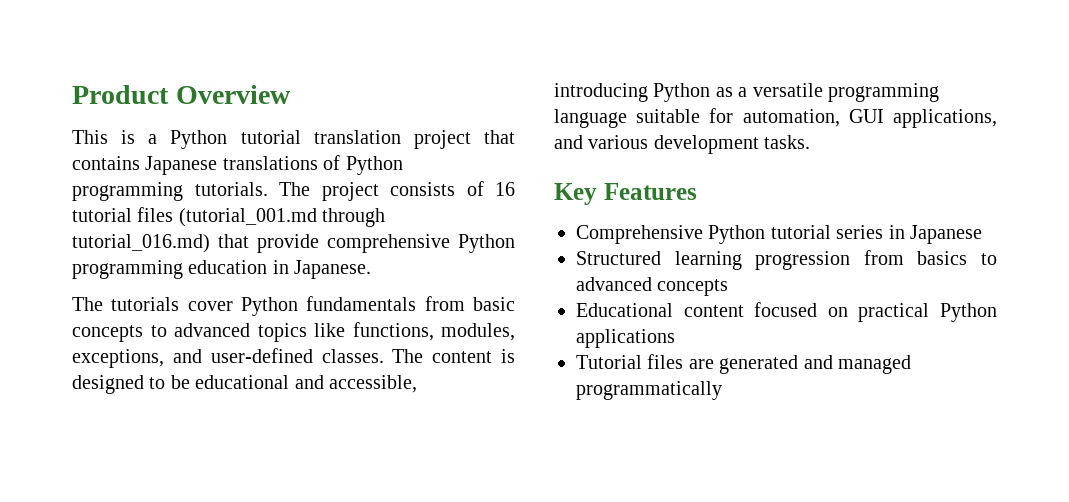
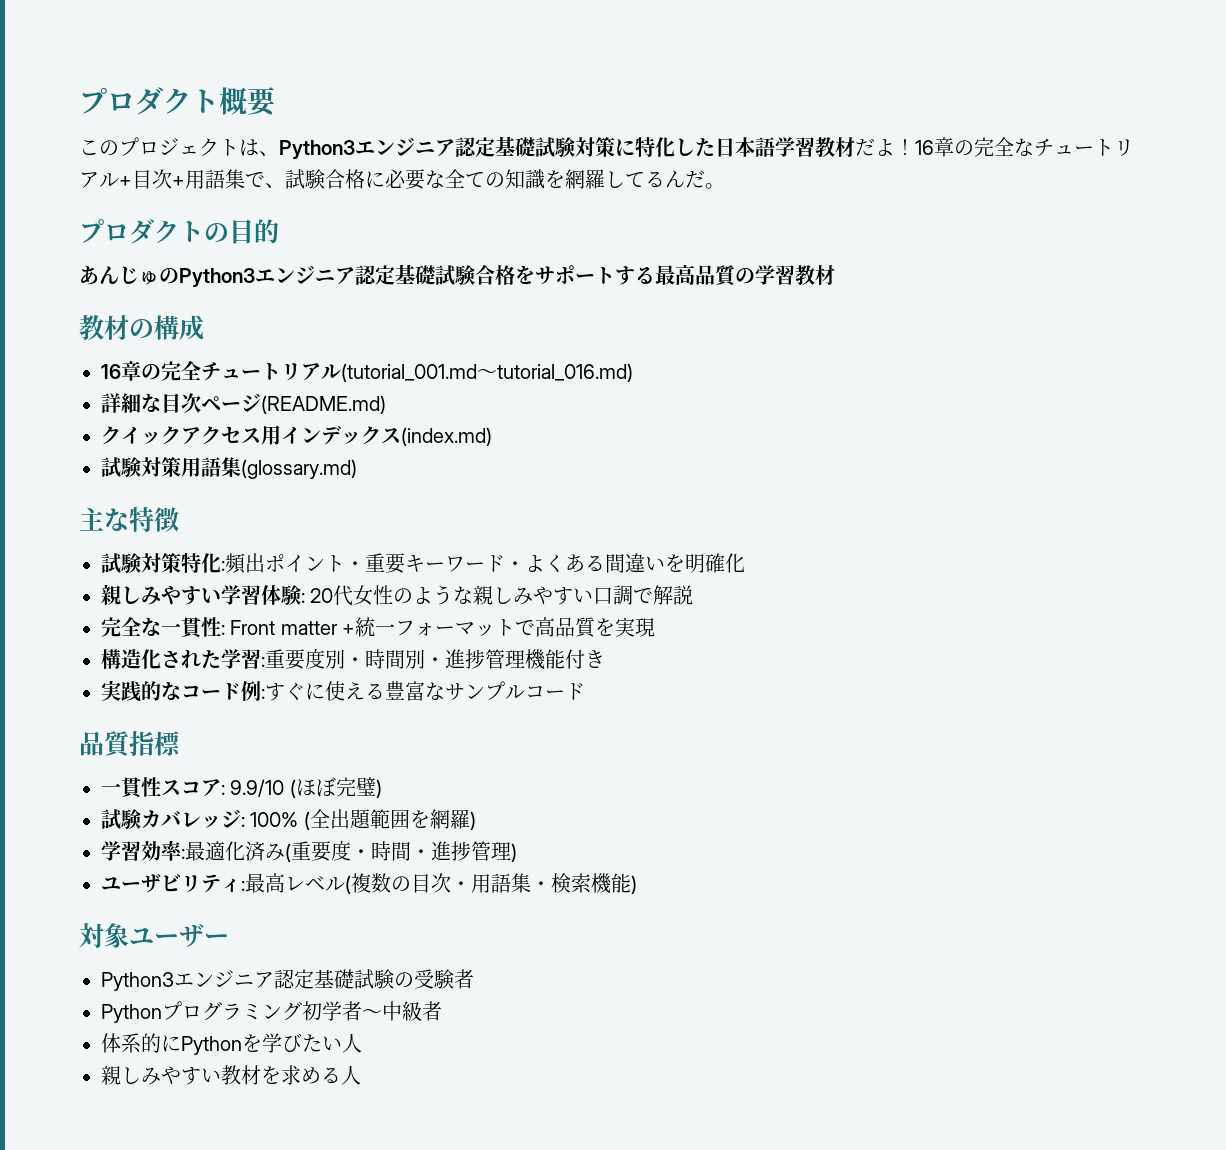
[72,85,291,104] [72,130,515,149] [72,155,403,175] [72,181,515,201] [72,207,386,227] [72,234,515,253] [72,260,372,279] [72,296,515,316] [72,322,515,342] [72,348,515,368] [72,375,417,394] [554,83,939,102] [554,108,997,128] [554,135,811,154] [554,183,697,205] [576,225,982,244] [576,250,997,270] [576,277,729,296] [576,302,997,322] [576,329,675,348] [576,354,911,374] [576,381,722,400] Product Overview // This is a Python tutorial translation project that contains Japanese translations of Python programming tutorials. The project consists of 16 tutorial files (tutorial_001.md through tutorial_016.md) that provide comprehensive Python programming education in Japanese. // The tutorials cover Python fundamentals from basic concepts to advanced topics like functions, modules, exceptions, and user-defined classes. The content is designed to be educational and accessible, introducing Python as a versatile programming language suitable for automation, GUI applications, and various development tasks. // Key Features // Comprehensive Python tutorial series in Japanese // Structured learning progression from basics to advanced concepts // Educational content focused on practical Python applications // Tutorial files are generated and managed programmatically -> [79,87,276,116] [79,136,1134,160] [79,169,725,190] [79,219,279,244] [79,264,835,288] [79,315,204,340] [101,361,633,382] [101,393,386,414] [101,425,492,446] [101,457,357,479] [79,507,179,532] [101,553,745,574] [101,584,694,606] [101,617,656,639] [101,648,605,670] [101,680,585,702] [79,731,181,758] [101,777,382,799] [101,809,476,830] [101,840,517,862] [101,873,637,894] [79,923,229,948] [101,969,474,991] [101,1001,442,1023] [101,1033,362,1055] [101,1065,361,1085] プロダクト概要 // このプロジェクトは、Python3エンジニア認定基礎試験対策に特化した日本語学習教材だよ！16章の完全なチュートリアル+目次+用語集で、試験合格に必要な全ての知識を網羅してるんだ。 // プロダクトの目的 // あんじゅのPython3エンジニア認定基礎試験合格をサポートする最高品質の学習教材 // 教材の構成 // 16章の完全チュートリアル(tutorial_001.md〜tutorial_016.md) // 詳細な目次ページ(README.md) // クイックアクセス用インデックス(index.md) // 試験対策用語集(glossary.md) // 主な特徴 // 試験対策特化:頻出ポイント・重要キーワード・よくある間違いを明確化 // 親しみやすい学習体験: 20代女性のような親しみやすい口調で解説 // 完全な一貫性: Front matter +統一フォーマットで高品質を実現 // 構造化された学習:重要度別・時間別・進捗管理機能付き // 実践的なコード例:すぐに使える豊富なサンプルコード // 品質指標 // 一貫性スコア: 9.9/10 (ほぼ完璧) // 試験カバレッジ: 100% (全出題範囲を網羅) // 学習効率:最適化済み(重要度・時間・進捗管理) // ユーザビリティ:最高レベル(複数の目次・用語集・検索機能) // 対象ユーザー // Python3エンジニア認定基礎試験の受験者 // Pythonプログラミング初学者〜中級者 // 体系的にPythonを学びたい人 // 親しみやすい教材を求める人

